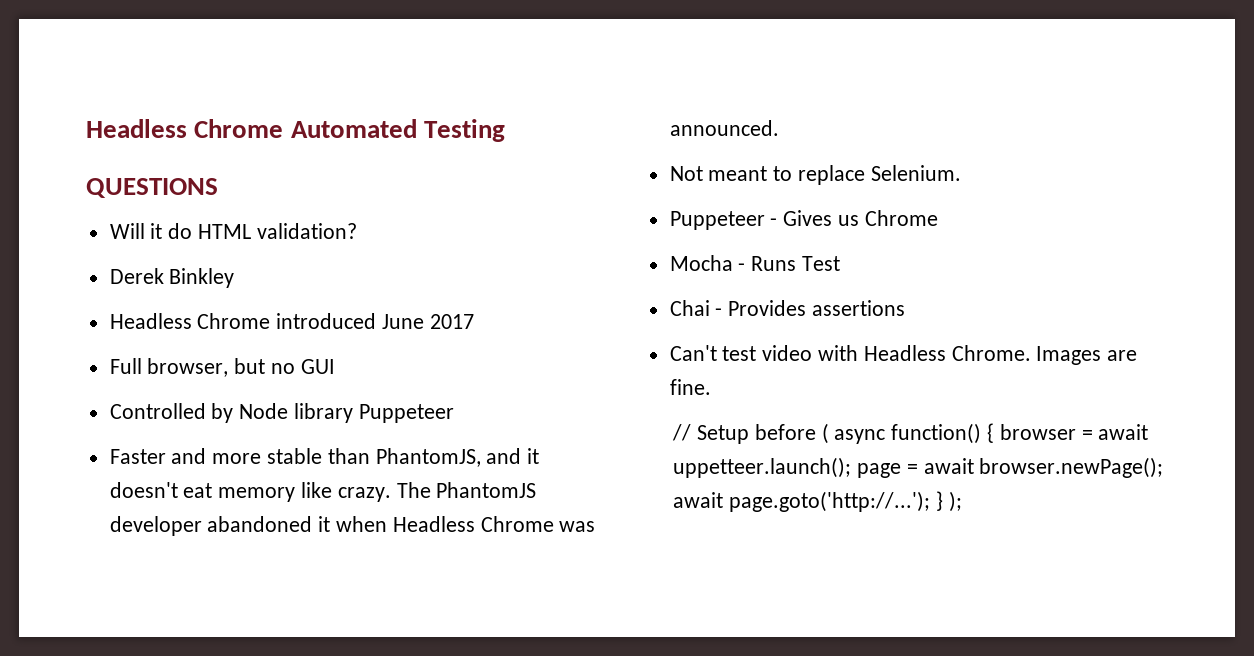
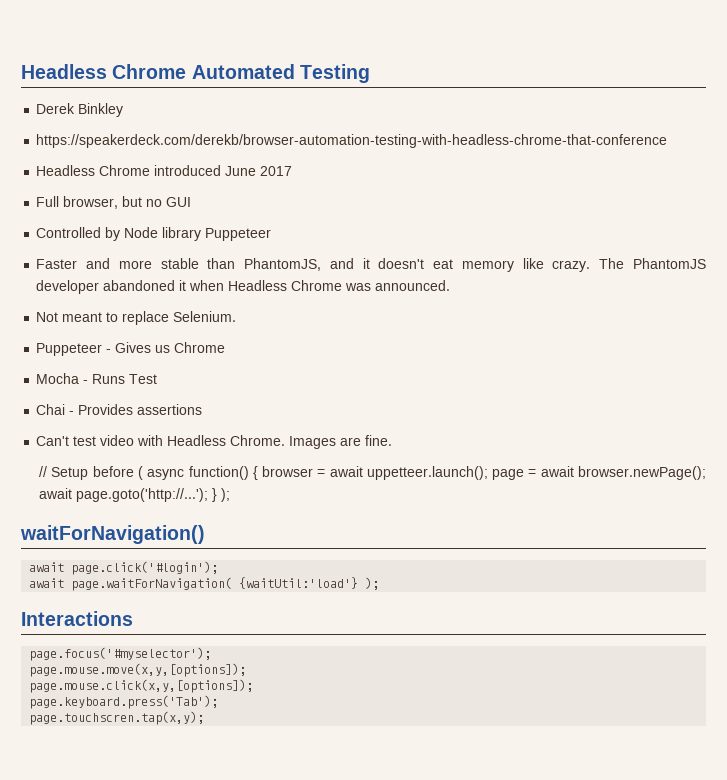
[86,178,218,198] [109,223,357,239] // QUESTIONS // Will it do HTML validation? -> (370, 73) none
(235, 278) none -> [36,134,668,148] // https://speakerdeck.com/derekb/browser-automation-testing-with-headless-chrome-that-conference
(962, 501) none -> [20,525,205,544] [29,561,219,575] [29,577,380,591] [21,611,133,626] [29,647,212,661] [29,663,247,677] [29,679,254,693] [29,695,219,709] [29,711,205,725] // waitForNavigation() // await page.click('#login'); // await page.waitForNavigation( {waitUtil:'load'} ); // Interactions // page.focus('#myselector'); // page.mouse.move(x,y,[options]); // page.mouse.click(x,y,[options]); // page.keyboard.press('Tab'); // page.touchscren.tap(x,y);

